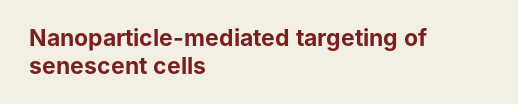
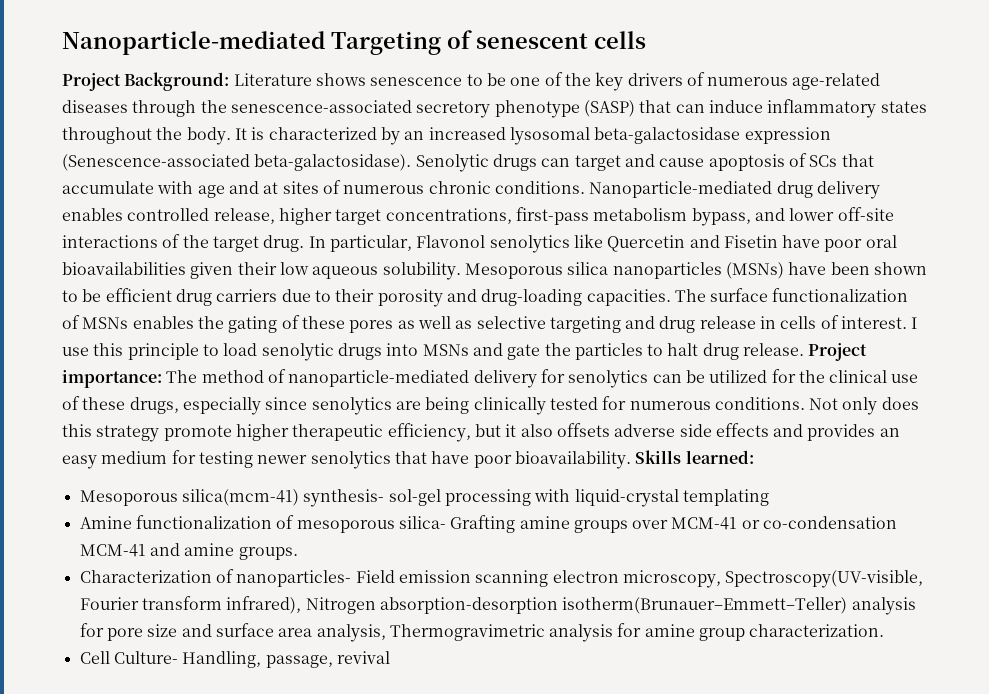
[29,28,399,51] Nanoparticle-mediated targeting -> [62,31,441,55] Nanoparticle-mediated Targeting
(207, 65) none -> [62,72,881,91] [62,99,927,118] [62,127,831,145] [62,153,874,172] [62,180,880,199] [62,207,894,226] [62,234,897,253] [62,262,927,280] [62,288,909,307] [62,315,918,333] [62,343,868,361] [62,369,919,388] [62,396,919,415] [62,423,900,442] [62,450,754,469] [79,489,769,507] [79,515,898,533] [79,543,298,560] [79,569,924,588] [79,596,916,615] [79,623,885,642] [79,651,390,668] // Project Background: Literature shows senescence to be one of the key drivers of numerous age-related diseases through the senescence-associated secretory phenotype (SASP) that can induce inflammatory states throughout the body. It is characterized by an increased lysosomal beta-galactosidase expression (Senescence-associated beta-galactosidase). Senolytic drugs can target and cause apoptosis of SCs that accumulate with age and at sites of numerous chronic conditions. Nanoparticle-mediated drug delivery enables controlled release, higher target concentrations, first-pass metabolism bypass, and lower off-site interactions of the target drug. In particular, Flavonol senolytics like Quercetin and Fisetin have poor oral bioavailabilities given their low aqueous solubility. Mesoporous silica nanoparticles (MSNs) have been shown to be efficient drug carriers due to their porosity and drug-loading capacities. The surface functionalization of MSNs enables the gating of these pores as well as selective targeting and drug release in cells of interest. I use this principle to load senolytic drugs into MSNs and gate the particles to halt drug release. Project importance: The method of nanoparticle-mediated delivery for senolytics can be utilized for the clinical use of these drugs, especially since senolytics are being clinically tested for numerous conditions. Not only does this strategy promote higher therapeutic efficiency, but it also offsets adverse side effects and provides an easy medium for testing newer senolytics that have poor bioavailability. Skills learned: // Mesoporous silica(mcm-41) synthesis- sol-gel processing with liquid-crystal templating // Amine functionalization of mesoporous silica- Grafting amine groups over MCM-41 or co-condensation MCM-41 and amine groups. // Characterization of nanoparticles- Field emission scanning electron microscopy, Spectroscopy(UV-visible, Fourier transform infrared), Nitrogen absorption-desorption isotherm(Brunauer–Emmett–Teller) analysis for pore size and surface area analysis, Thermogravimetric analysis for amine group characterization. // Cell Culture- Handling, passage, revival

